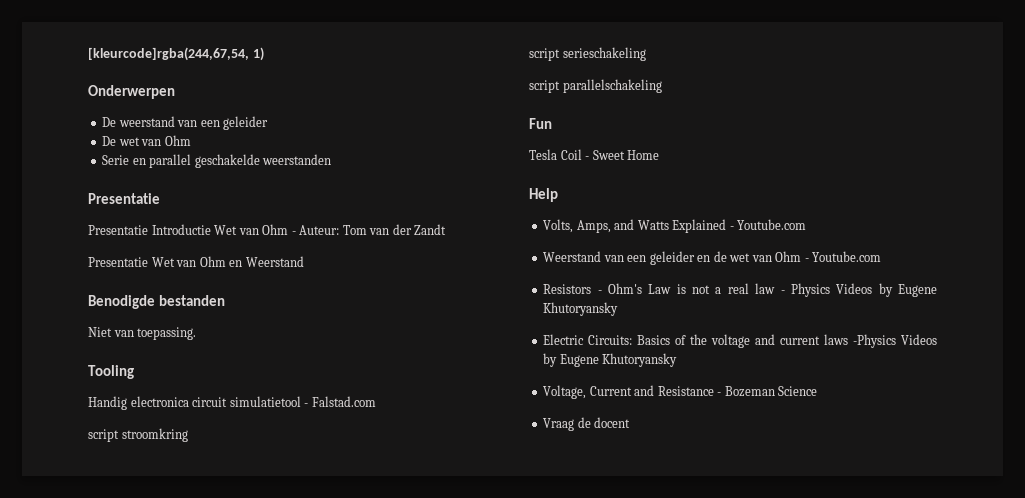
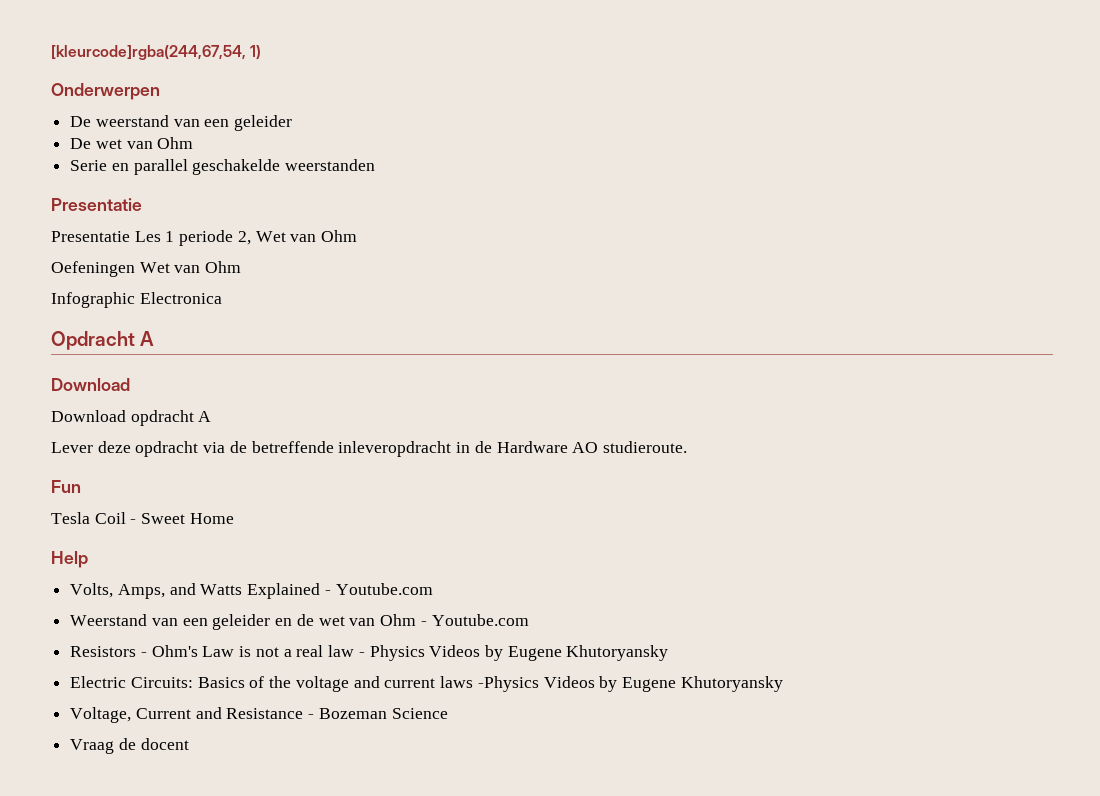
[151,224,447,235] [88,256,304,267] [88,295,225,309] [88,327,197,340] [88,365,134,379] [88,396,376,410] [88,428,188,442] [529,47,646,61] [529,79,662,93] Introductie Wet van Ohm - Auteur: Tom van der Zandt // Presentatie Wet van Ohm en Weerstand // Benodigde bestanden // Niet van toepassing. // Tooling // Handig electronica circuit simulatietool - Falstad.com // script stroomkring // script serieschakeling // script parallelschakeling -> [134,230,358,246] [51,261,242,277] [51,292,222,308] [51,331,155,350] [51,378,130,391] [51,410,212,426] [51,441,687,457] Les 1 periode 2, Wet van Ohm // Oefeningen Wet van Ohm // Infographic Electronica // Opdracht A // Download // Download opdracht A // Lever deze opdracht via de betreffende inleveropdracht in de Hardware AO studieroute.

